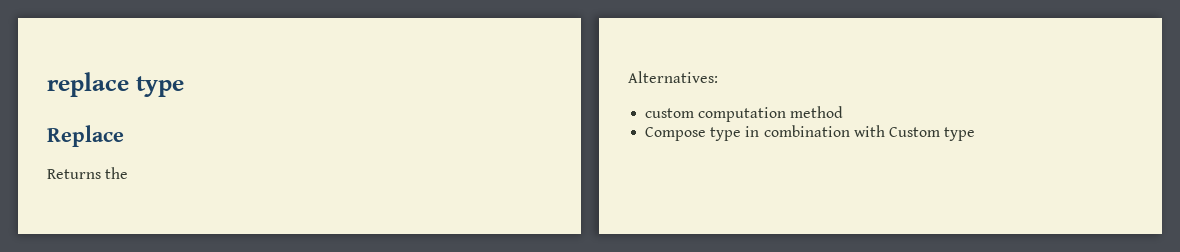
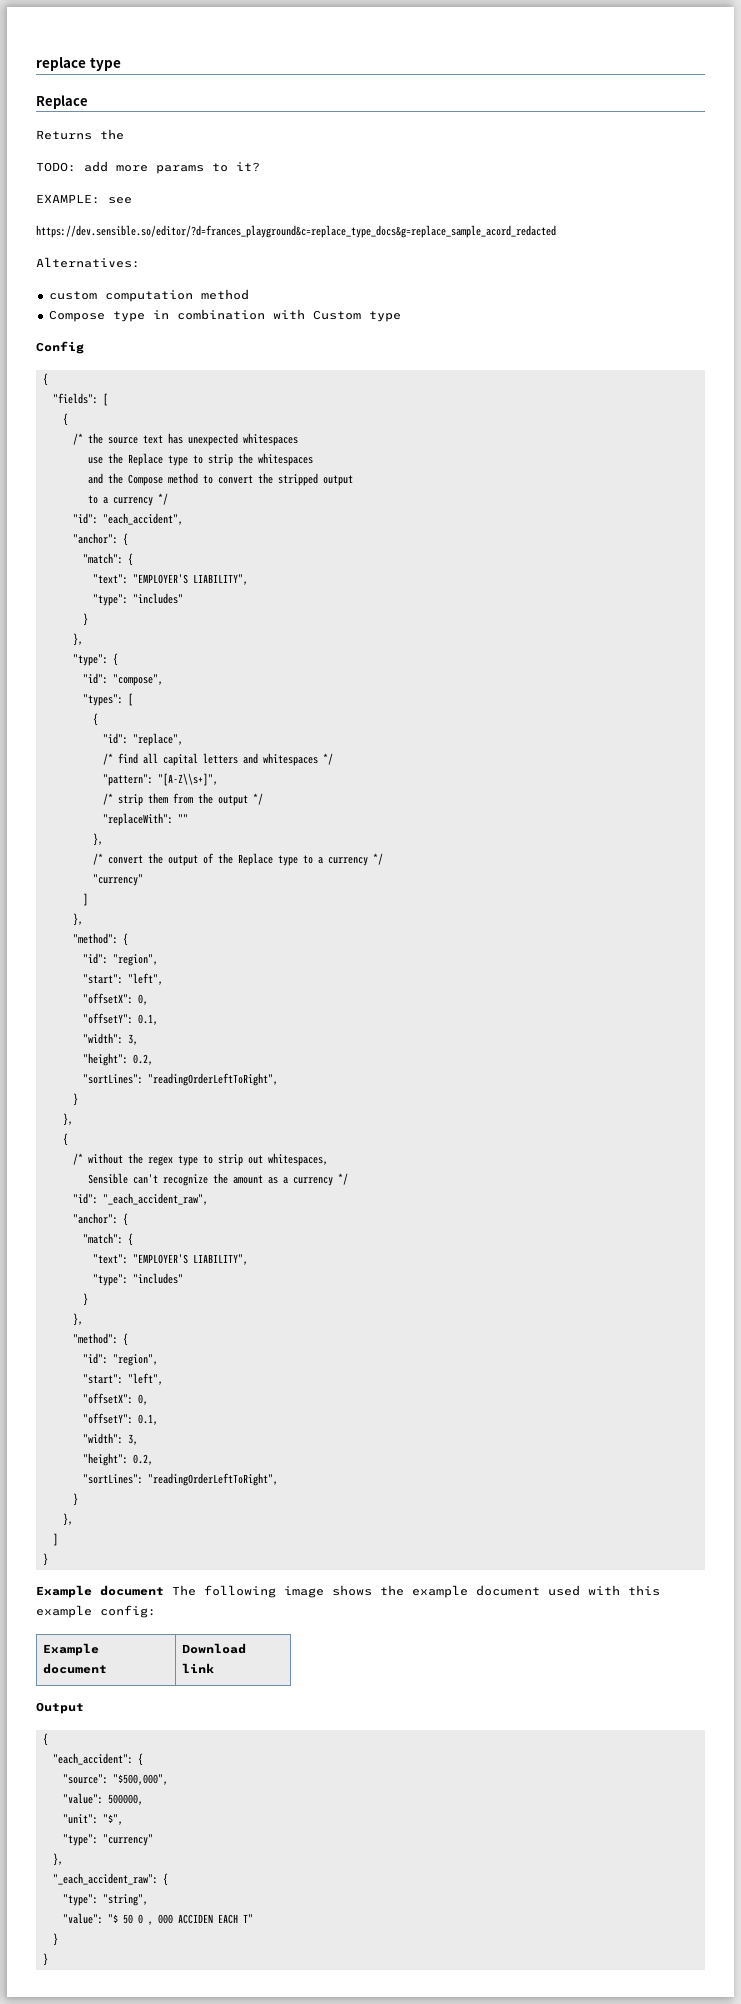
(129, 173) none -> [36,161,260,174] [36,194,132,204] [36,225,556,238] // TODO: add more params to it? // EXAMPLE: see // https://dev.sensible.so/editor/?d=frances_playground&c=replace_type_docs&g=replace_sample_acord_redacted
(976, 134) none -> [36,341,84,354] [42,373,48,386] [52,393,108,406] [62,413,68,426] [72,433,298,446] [87,453,313,466] [87,473,353,486] [87,493,168,506] [72,513,183,525] [72,533,128,546] [82,553,133,566] [92,574,248,585] [92,593,183,606] [82,613,88,626] [72,633,83,646] [72,653,118,666] [82,673,163,686] [82,693,133,706] [92,713,98,726] [102,733,183,746] [102,753,333,766] [102,773,218,786] [102,793,263,806] [102,813,188,826] [92,833,103,846] [92,853,383,866] [92,874,143,886] [82,893,88,906] [72,913,83,926] [72,933,128,946] [82,953,158,966] [82,973,163,985] [82,993,148,1005] [82,1013,158,1025] [82,1033,138,1045] [82,1053,153,1066] [82,1073,278,1086] [72,1093,78,1106] [62,1113,73,1126] [62,1133,68,1146] [72,1153,328,1166] [87,1173,348,1186] [72,1193,208,1205] [72,1213,128,1226] [82,1233,133,1246] [92,1254,248,1265] [92,1273,183,1286] [82,1293,88,1306] [72,1313,83,1326] [72,1333,128,1346] [82,1353,158,1366] [82,1373,163,1385] [82,1393,148,1405] [82,1413,158,1425] [82,1433,138,1445] [82,1453,153,1466] [82,1473,278,1486] [72,1493,78,1506] [62,1513,73,1526] [52,1533,58,1546] [42,1553,48,1566] [36,1585,660,1598] [36,1605,156,1618] [43,1643,100,1656] [43,1663,108,1674] [182,1643,247,1654] [182,1663,215,1673] [36,1702,84,1714] [42,1733,48,1746] [52,1753,143,1766] [62,1774,168,1785] [62,1793,143,1805] [62,1814,123,1825] [62,1834,153,1846] [52,1853,63,1866] [52,1873,168,1886] [62,1894,148,1906] [62,1913,253,1925] [52,1933,58,1946] [42,1953,48,1966] // Config // { // "fields": [ // { // /* the source text has unexpected whitespaces // use the Replace type to strip the whitespaces // and the Compose method to convert the stripped output // to a currency */ // "id": "each_accident", // "anchor": { // "match": { // "text": "EMPLOYER'S LIABILITY", // "type": "includes" // } // }, // "type": { // "id": "compose", // "types": [ // { // "id": "replace", // /* find all capital letters and whitespaces */ // "pattern": "[A-Z\\s+]", // /* strip them from the output */ // "replaceWith": "" // }, // /* convert the output of the Replace type to a currency */ // "currency" // ] // }, // "method": { // "id": "region", // "start": "left", // "offsetX": 0, // "offsetY": 0.1, // "width": 3, // "height": 0.2, // "sortLines": "readingOrderLeftToRight", // } // }, // { // /* without the regex type to strip out whitespaces, // Sensible can't recognize the amount as a currency */ // "id": "_each_accident_raw", // "anchor": { // "match": { // "text": "EMPLOYER'S LIABILITY", // "type": "includes" // } // }, // "method": { // "id": "region", // "start": "left", // "offsetX": 0, // "offsetY": 0.1, // "width": 3, // "height": 0.2, // "sortLines": "readingOrderLeftToRight", // } // }, // ] // } // Example document The following image shows the example document used with this example config: // Example document | Download link // Output // { // "each_accident": { // "source": "$500,000", // "value": 500000, // "unit": "$", // "type": "currency" // }, // "_each_accident_raw": { // "type": "string", // "value": "$ 50 0 , 000 ACCIDEN EACH T" // } // }

